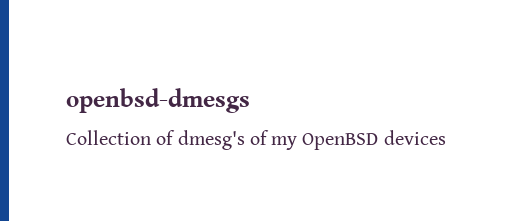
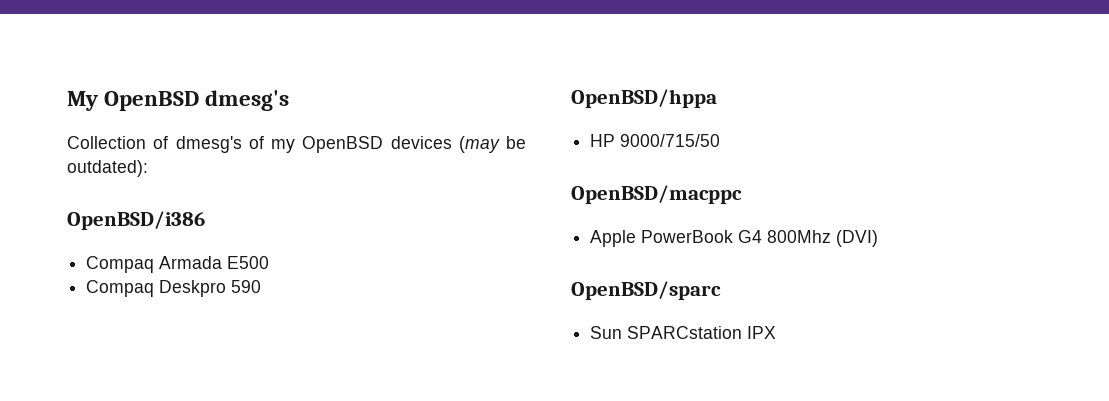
[66,88,250,113] openbsd-dmesgs -> [67,90,290,111] My OpenBSD dmesg's
(446, 137) none -> [458,136,526,153] [67,160,148,177] [67,211,205,230] [86,256,270,273] [86,280,262,297] [571,89,717,108] [590,134,721,147] [571,185,742,204] [590,230,879,247] [571,281,721,300] [590,326,777,339] (may be outdated): // OpenBSD/i386 // Compaq Armada E500 // Compaq Deskpro 590 // OpenBSD/hppa // HP 9000/715/50 // OpenBSD/macppc // Apple PowerBook G4 800Mhz (DVI) // OpenBSD/sparc // Sun SPARCstation IPX

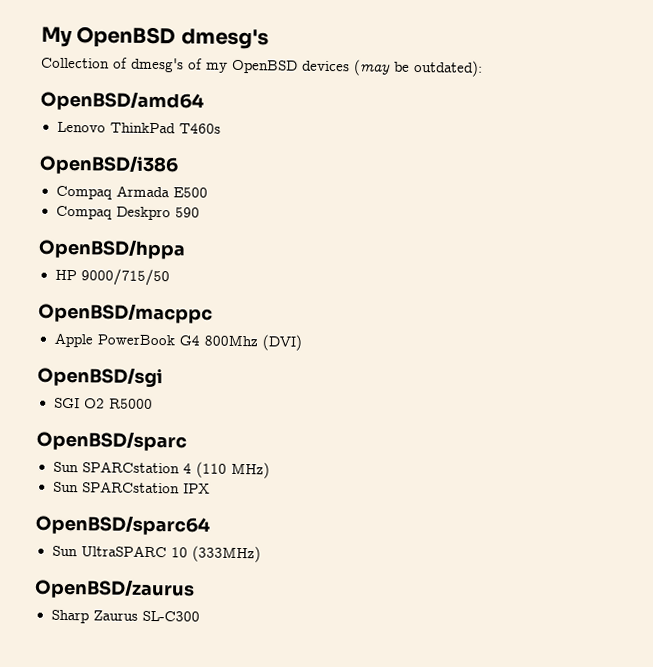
(148, 168) none -> [40,90,204,112] [56,121,221,134] // OpenBSD/amd64 // Lenovo ThinkPad T460s
[571,281,721,300] [590,326,777,339] OpenBSD/sparc // Sun SPARCstation IPX -> [37,366,163,388] [53,397,153,409] [36,430,187,452] [52,461,270,479] [52,481,210,494] [35,514,210,536] [51,545,261,563] [34,578,195,600] [50,609,200,624] OpenBSD/sgi // SGI O2 R5000 // OpenBSD/sparc // Sun SPARCstation 4 (110 MHz) // Sun SPARCstation IPX // OpenBSD/sparc64 // Sun UltraSPARC 10 (333MHz) // OpenBSD/zaurus // Sharp Zaurus SL-C300

